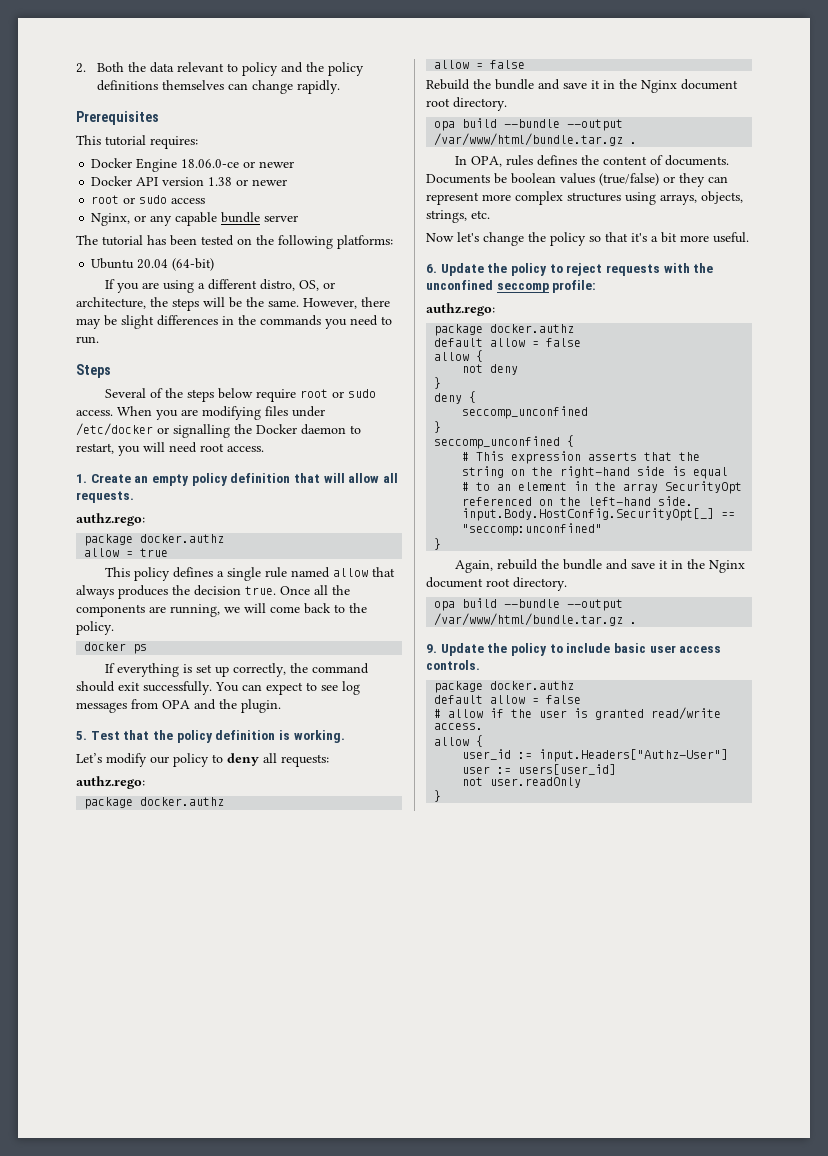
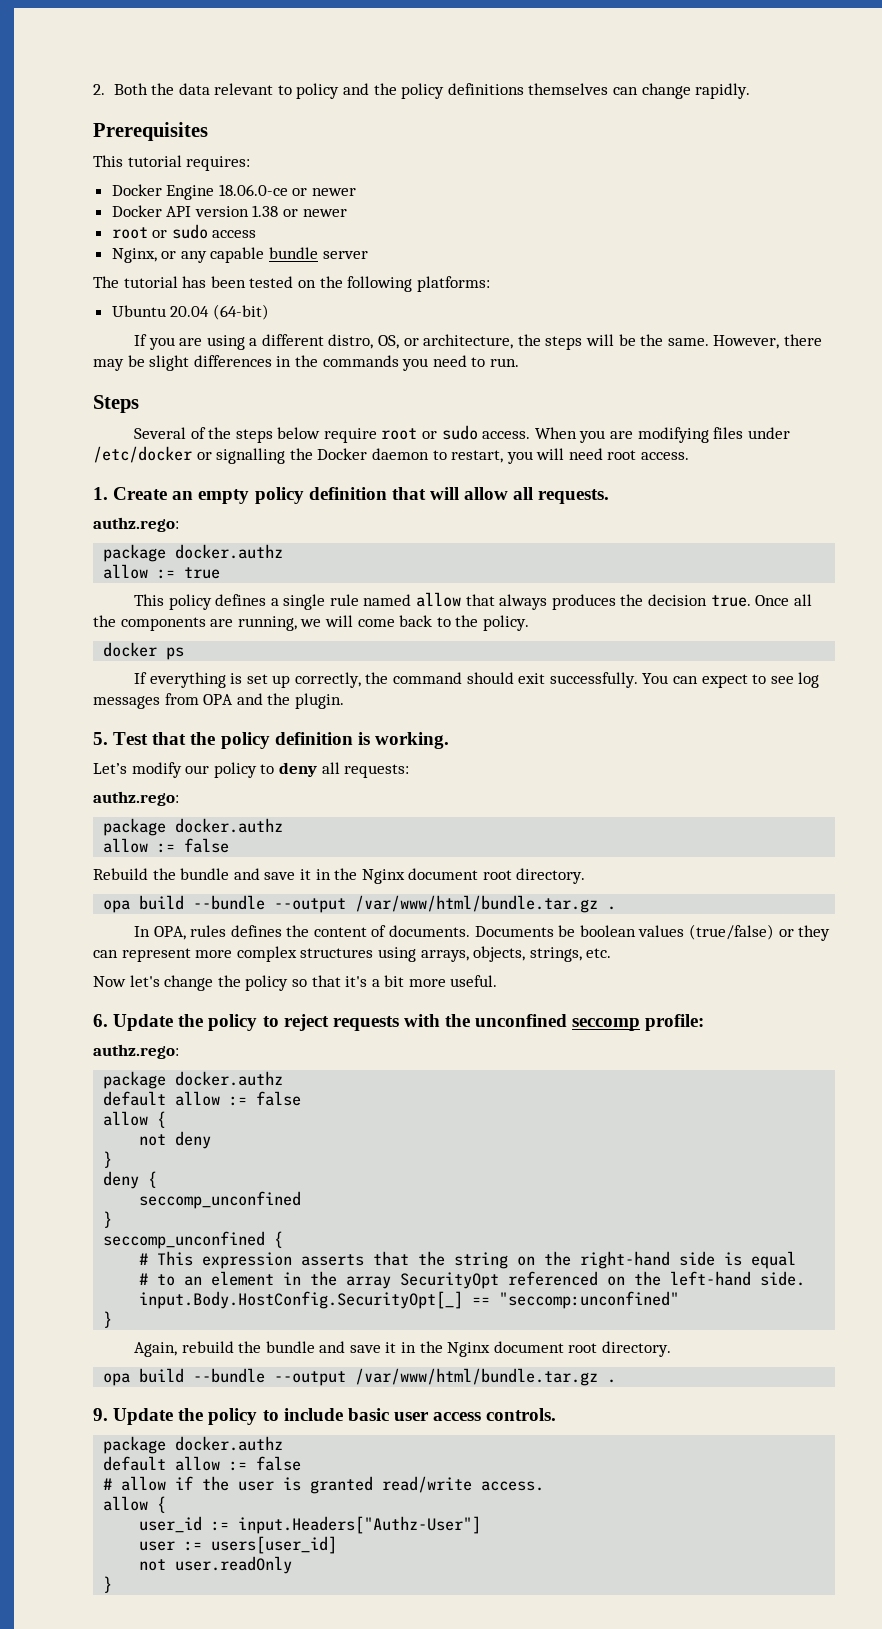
[126,551,134,557] = -> [157,569,176,579] :=
[476,63,484,69] = -> [157,843,176,853] :=
[532,341,540,347] = -> [229,1096,248,1106] :=
[532,698,540,704] = -> [229,1461,248,1471] :=

